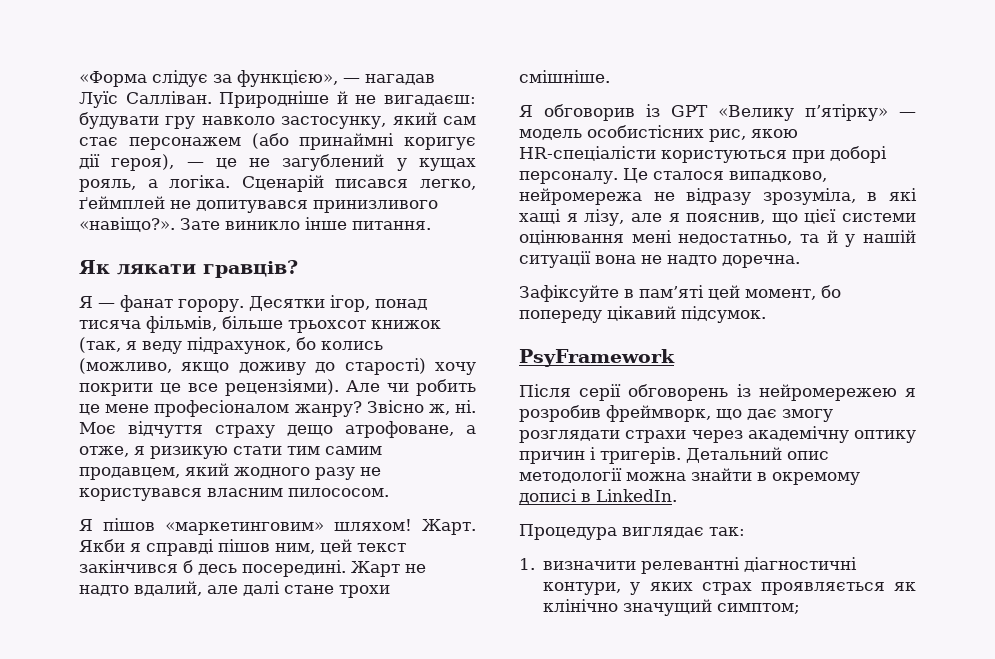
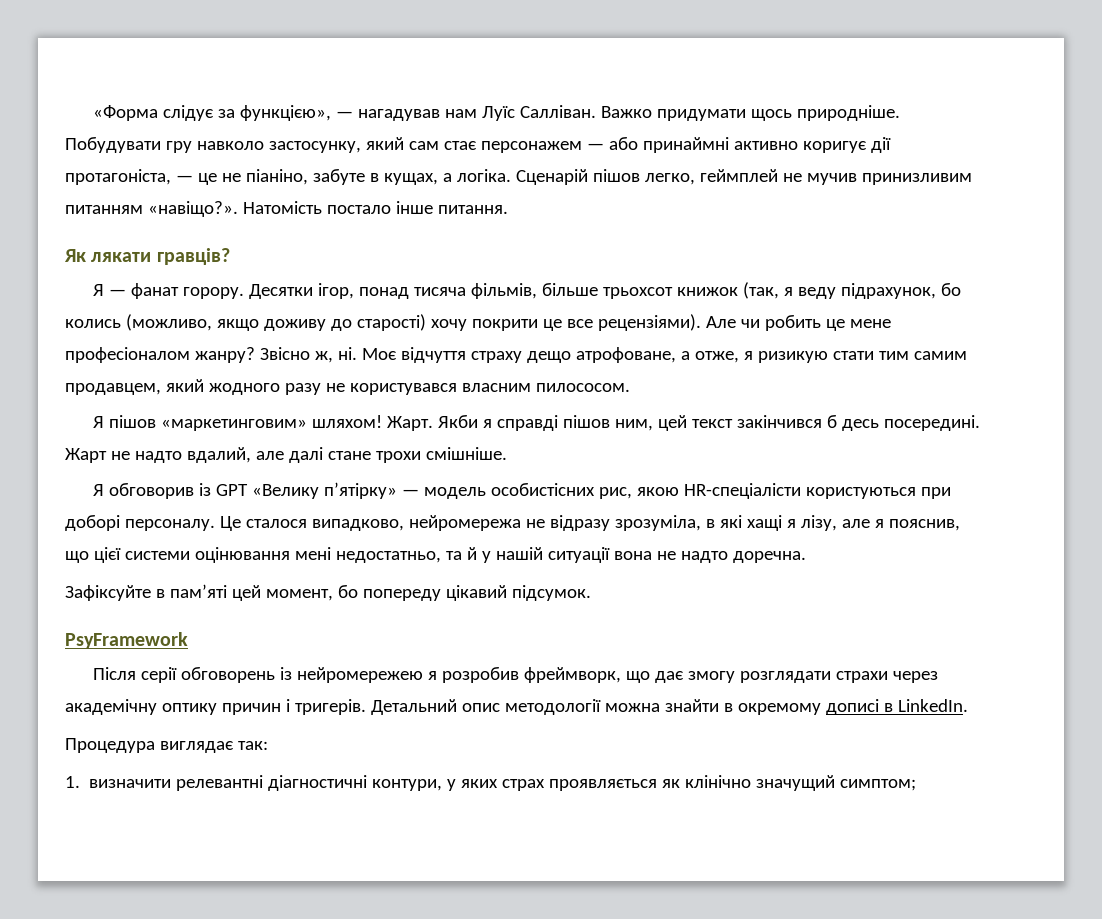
[365,74,435,85] [79,91,477,108] [79,112,159,129] нагадав Луїс Салліван. Природніше й не вигадаєш: будувати -> [358,105,901,121] [65,137,161,153] нагадував нам Луїс Салліван. Важко придумати щось природніше. Побудувати
[251,133,395,150] (або принаймні -> [586,137,798,153] — або принаймні активно
[111,154,175,171] героя), -> [65,169,171,185] протагоніста,
[282,154,476,171] [79,175,476,192] [79,196,438,213] [79,217,300,232] загублений у кущах рояль, а логіка. Сценарій писався легко, ґеймплей не допитувався принизливого «навіщо?». Зате виникло -> [245,169,972,185] [65,201,391,217] піаніно, забуте в кущах, а логіка. Сценарій пішов легко, геймплей не мучив принизливим питанням «навіщо?». Натомість постало

